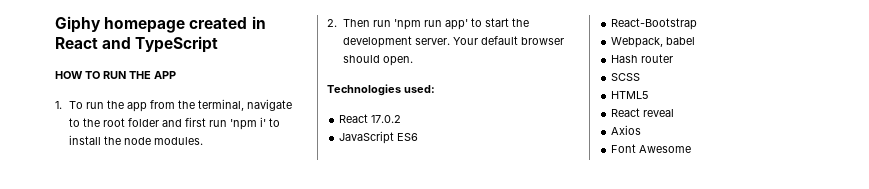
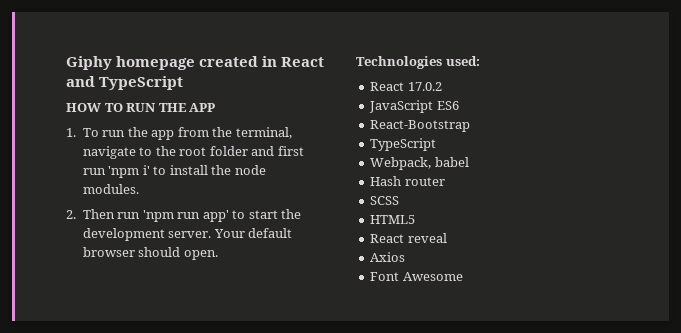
(698, 24) none -> [370,138,437,151] // TypeScript

